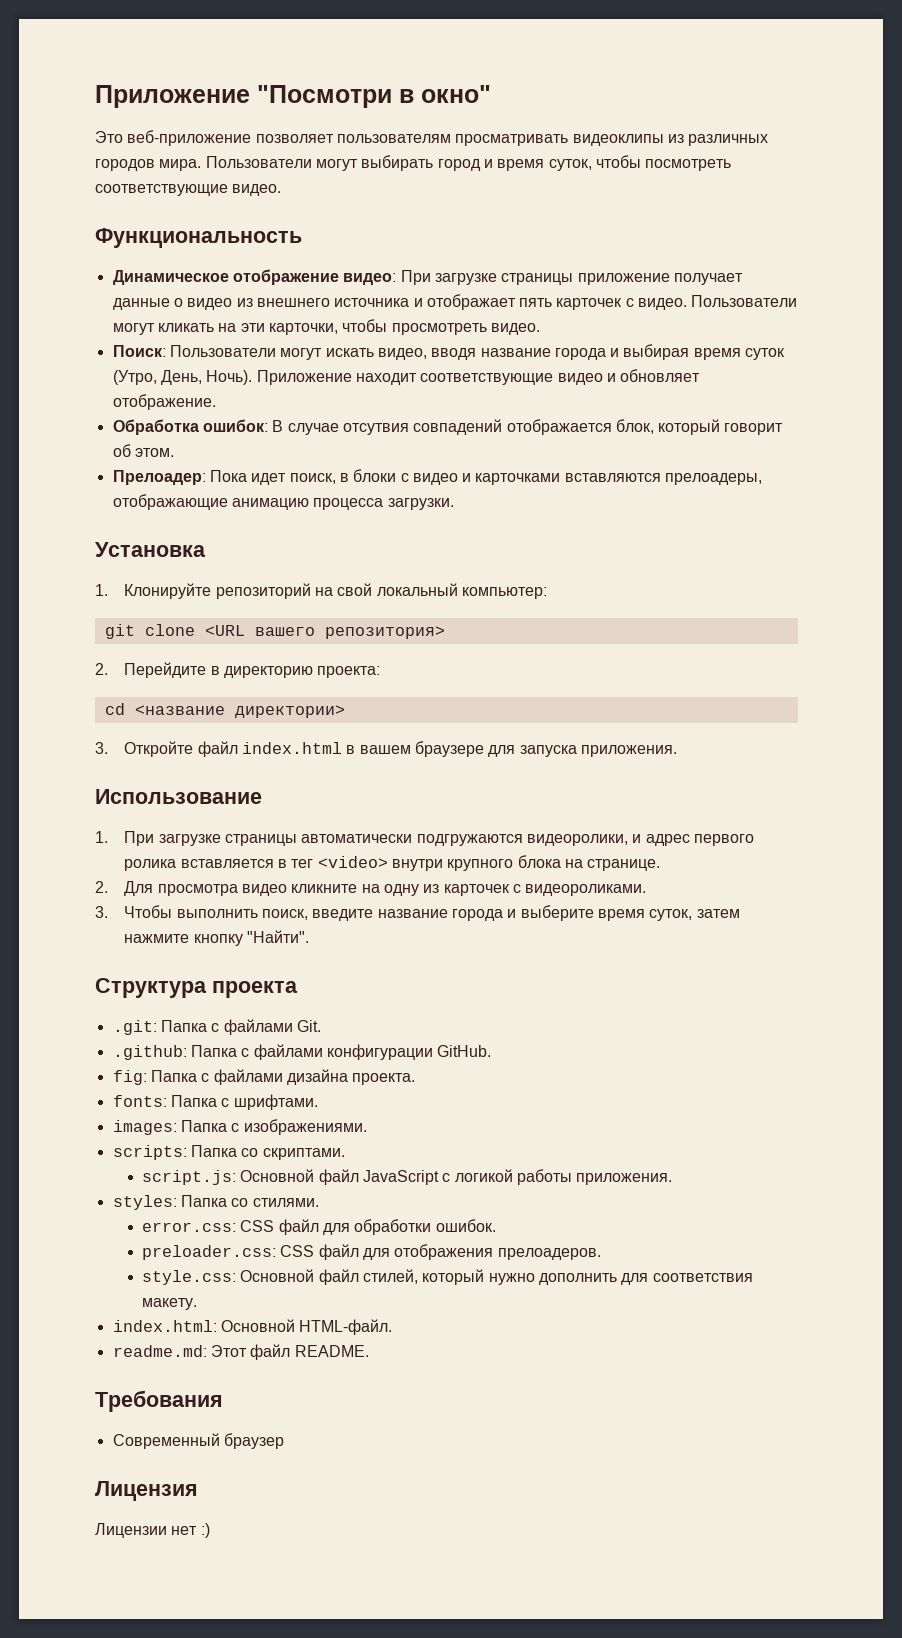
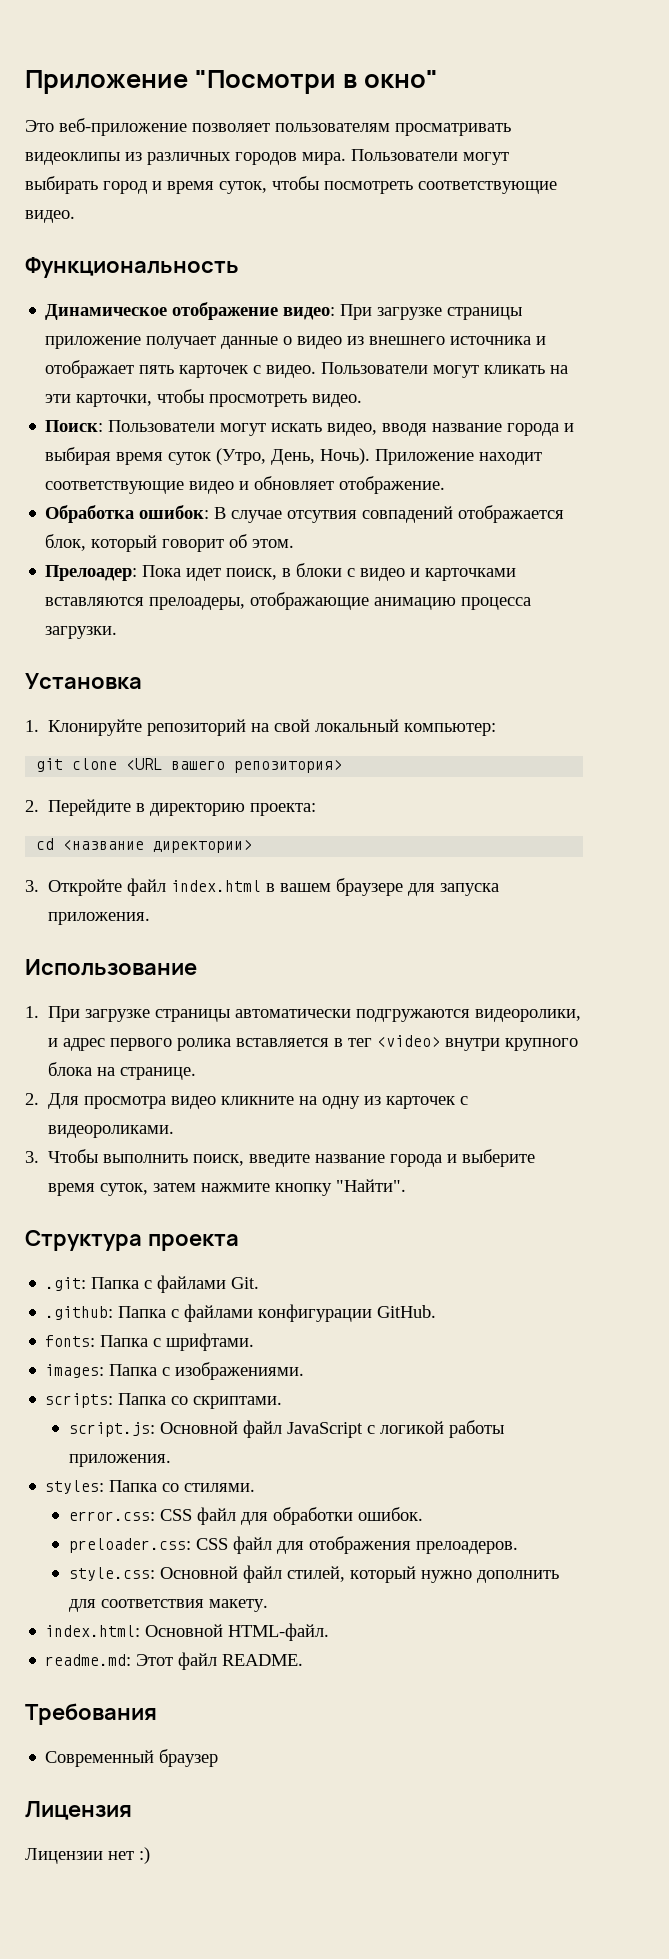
[112,1069,416,1085] // fig: Папка с файлами дизайна проекта. -> (437, 1311) none

